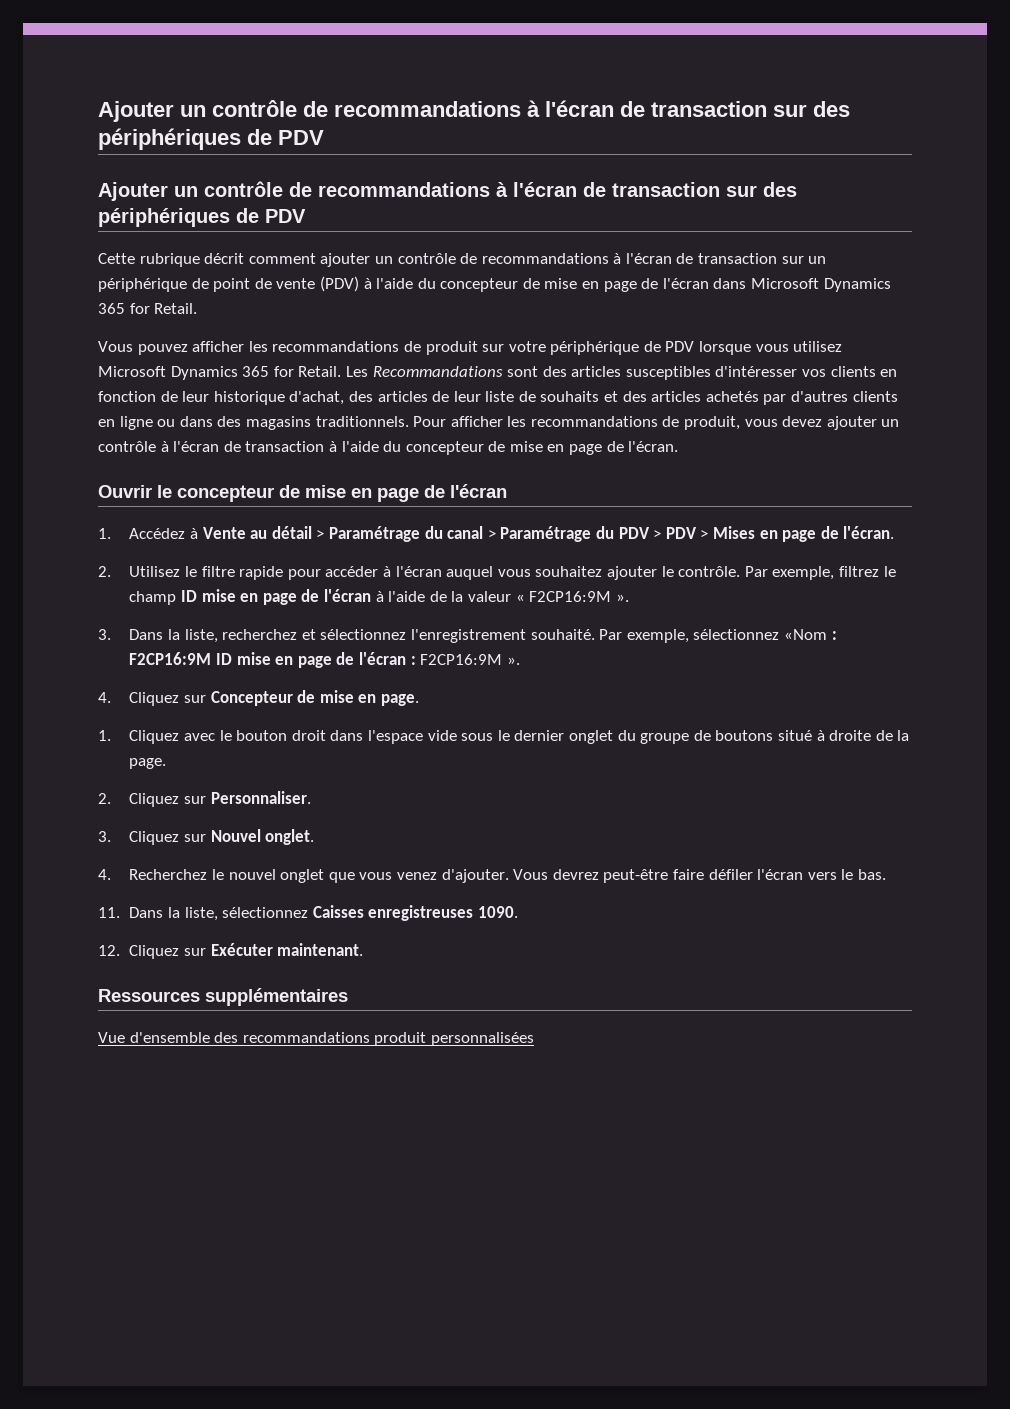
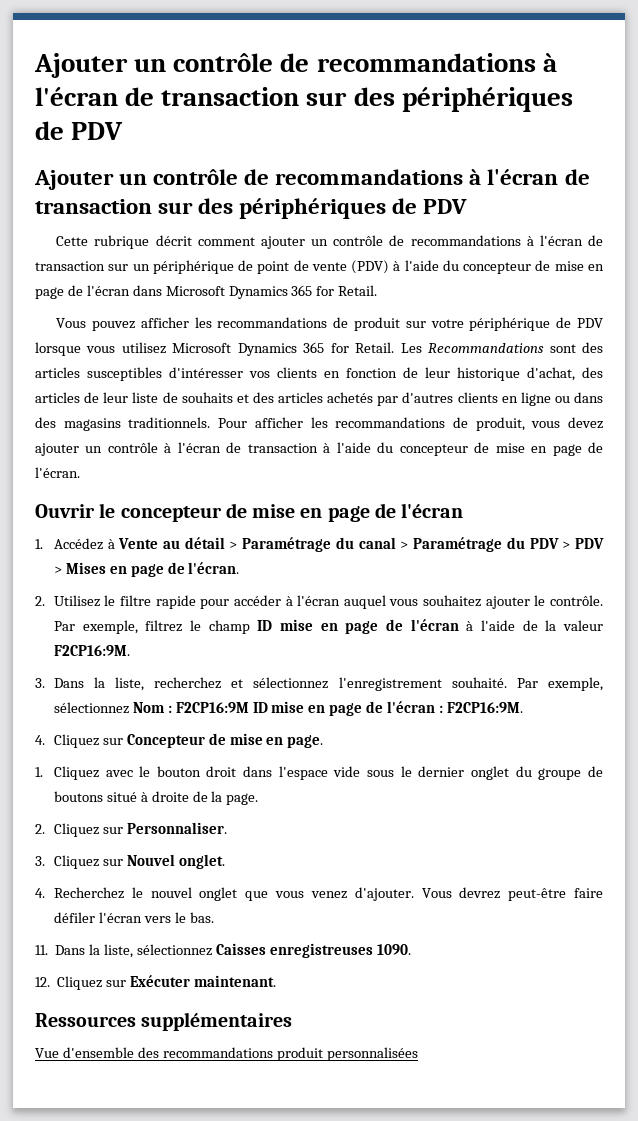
[515,591,629,602] « F2CP16:9M ». -> [53,645,130,656] F2CP16:9M.
[783,629,827,640] «Nom -> [132,702,165,713] Nom
[420,654,520,665] F2CP16:9M ». -> [446,702,523,713] F2CP16:9M.

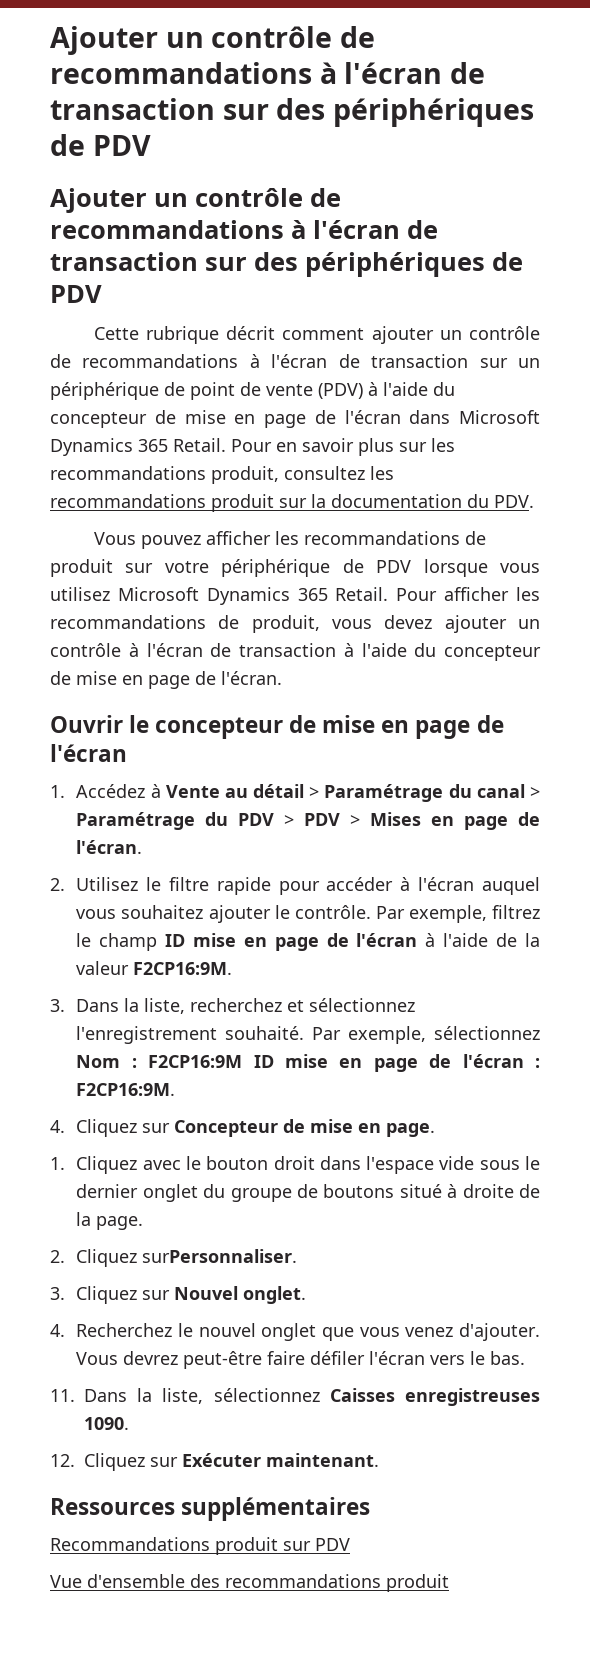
[316,285,378,296] for Retail. -> [173,438,455,456] [50,466,394,484] [50,494,534,512] Retail. Pour en savoir plus sur les recommandations produit, consultez les recommandations produit sur la documentation du PDV.
[330,342,603,353] [35,367,603,381] [35,392,603,406] [35,417,211,431] for Retail. Les Recommandations sont des articles susceptibles d'intéresser vos clients en fonction de leur historique d'achat, des articles de leur liste de souhaits et des articles achetés par d'autres clients en ligne ou dans des magasins traditionnels. -> [335,587,389,601] Retail.
[102,822,227,834] sur Personnaliser. -> [142,1249,298,1263] surPersonnaliser.
(293, 1021) none -> [50,1537,350,1555] // Recommandations produit sur PDV
[326,1047,418,1061] personnalisées -> (449, 1583) none

